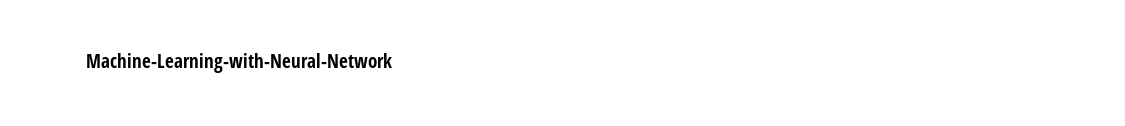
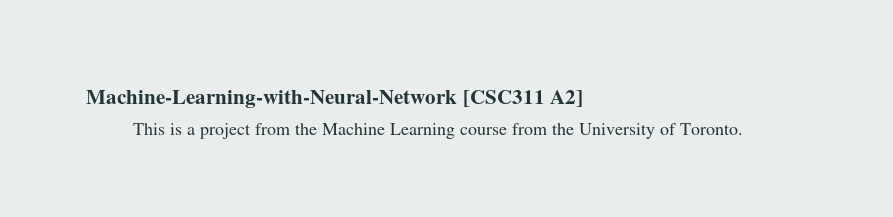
(392, 63) none -> [462,90,584,107] [132,123,743,139] [CSC311 A2] // This is a project from the Machine Learning course from the University of Toronto.

